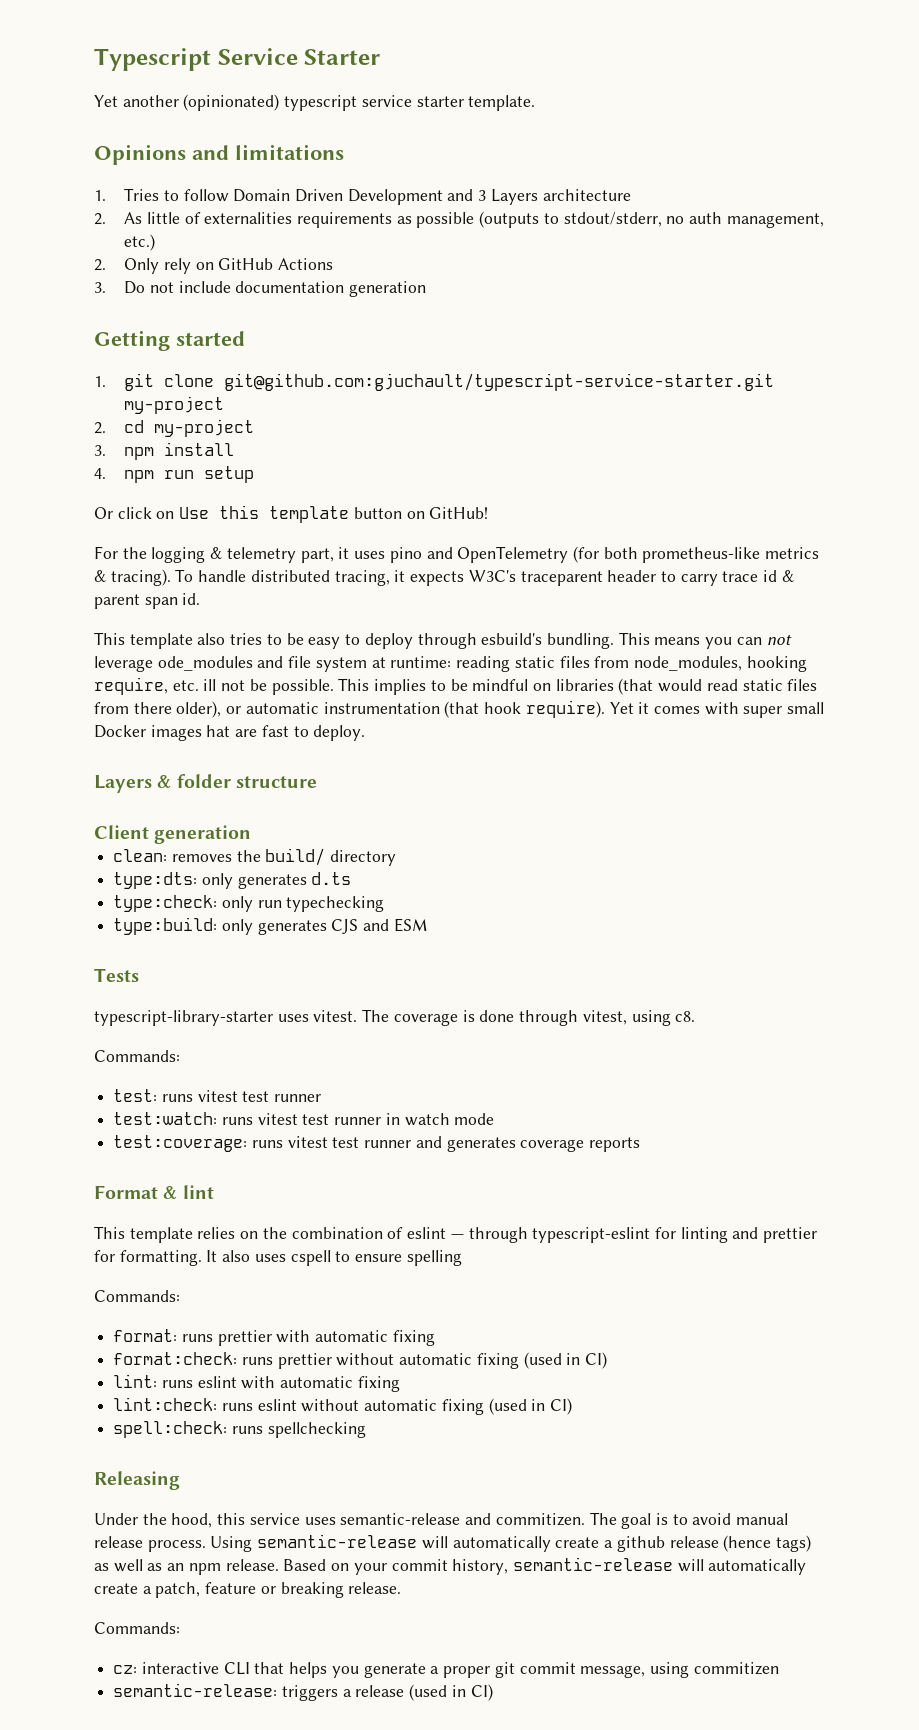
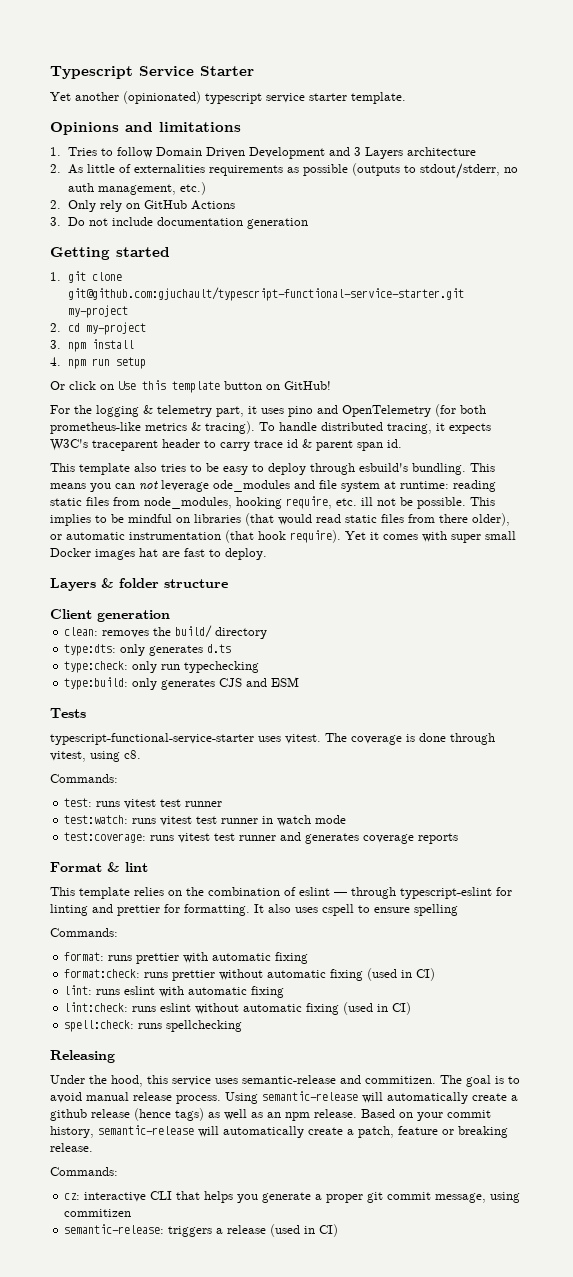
[224,373,775,391] git@github.com:gjuchault/typescript-service-starter.git -> [67,287,464,301] git@github.com:gjuchault/typescript-functional-service-starter.git
[94,1010,273,1026] typescript-library-starter -> [50,733,254,745] typescript-functional-service-starter

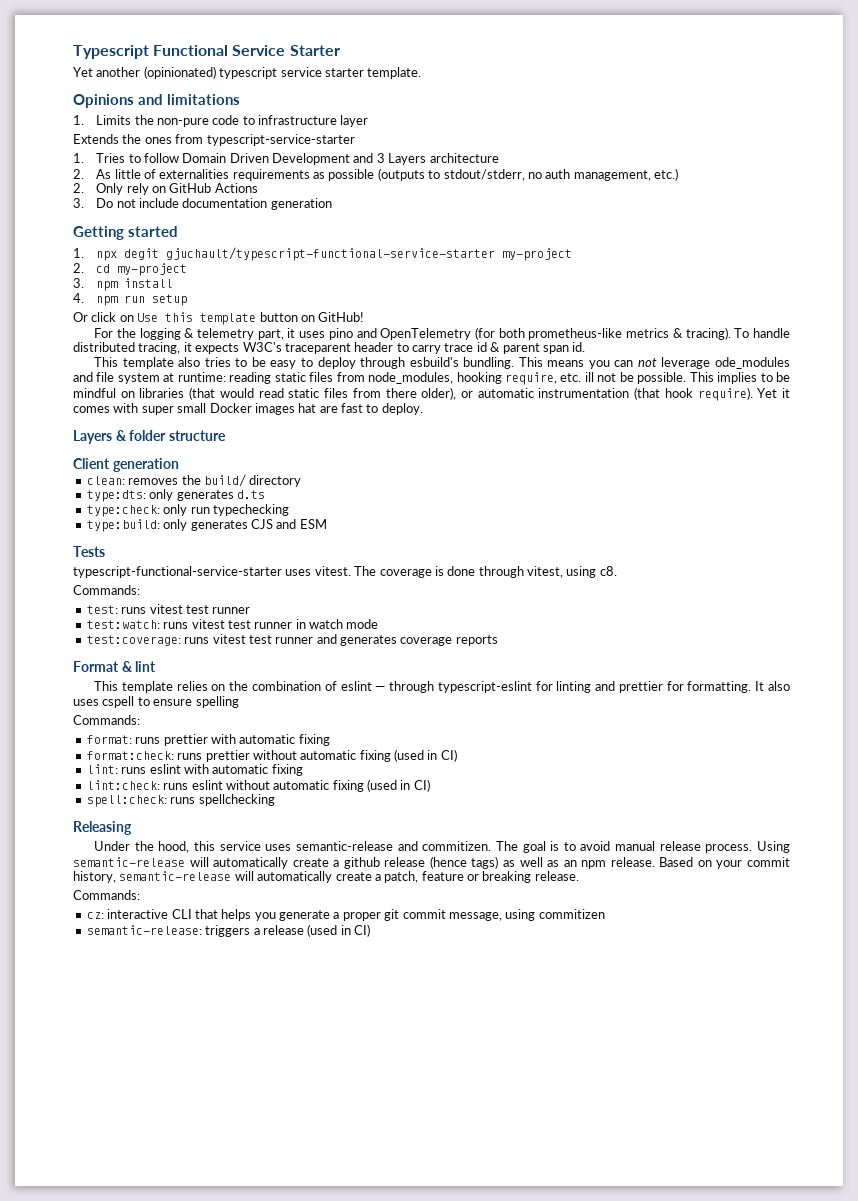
(133, 72) none -> [153,45,229,56] Functional
(241, 127) none -> [73,115,369,127] [73,134,355,146] // 1. Limits the non-pure code to infrastructure layer // Extends the ones from typescript-service-starter
[67,271,122,283] [67,287,464,301] git clone git@github.com:gjuchault/typescript-functional-service-starter.git -> [96,247,496,261] npx degit gjuchault/typescript-functional-service-starter

